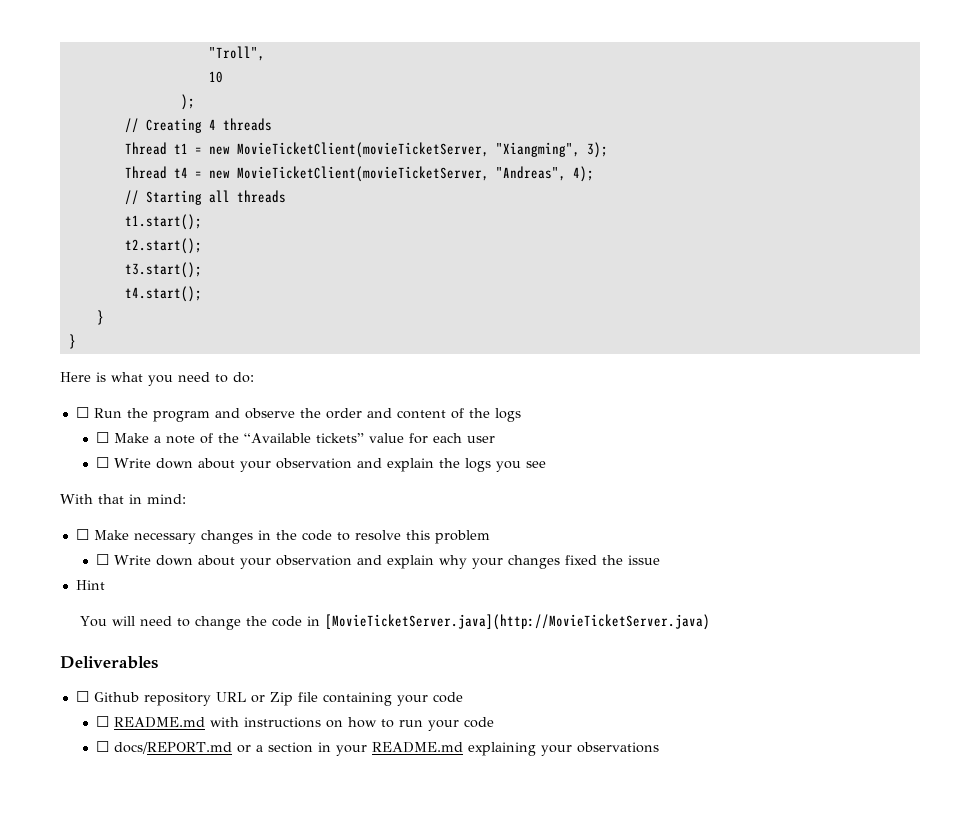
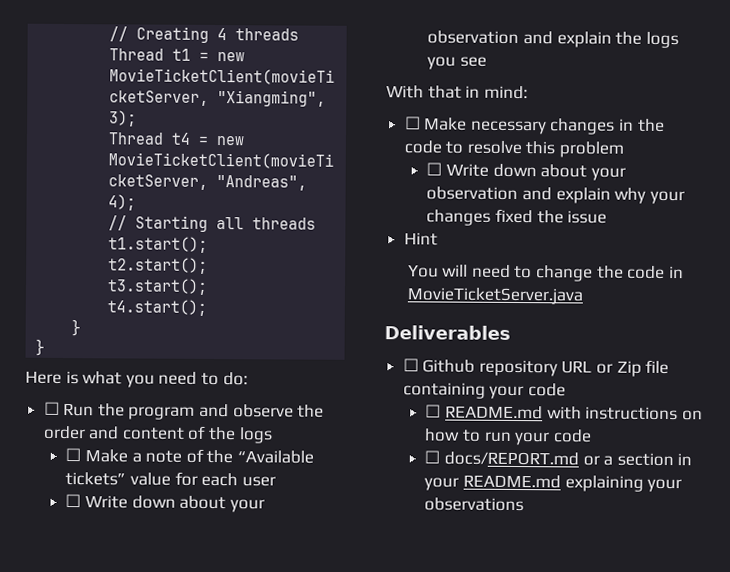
[208,46,265,61] [208,71,223,83] [180,94,195,110] "Troll", // 10 // ); // -> (109, 34) none
[324,614,710,630] [MovieTicketServer.java](http://MovieTicketServer.java) -> [406,287,583,305] MovieTicketServer.java

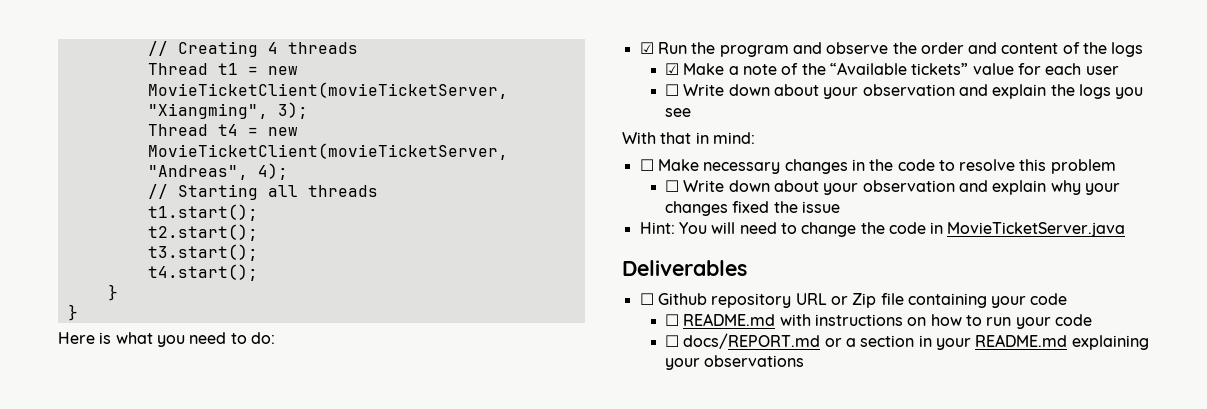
[43,401,60,415] ☐ -> [639,42,654,54] ☑
[65,448,82,462] ☐ -> [665,63,680,75] ☑
[403,232,438,246] Hint // -> [639,222,675,234] Hint:

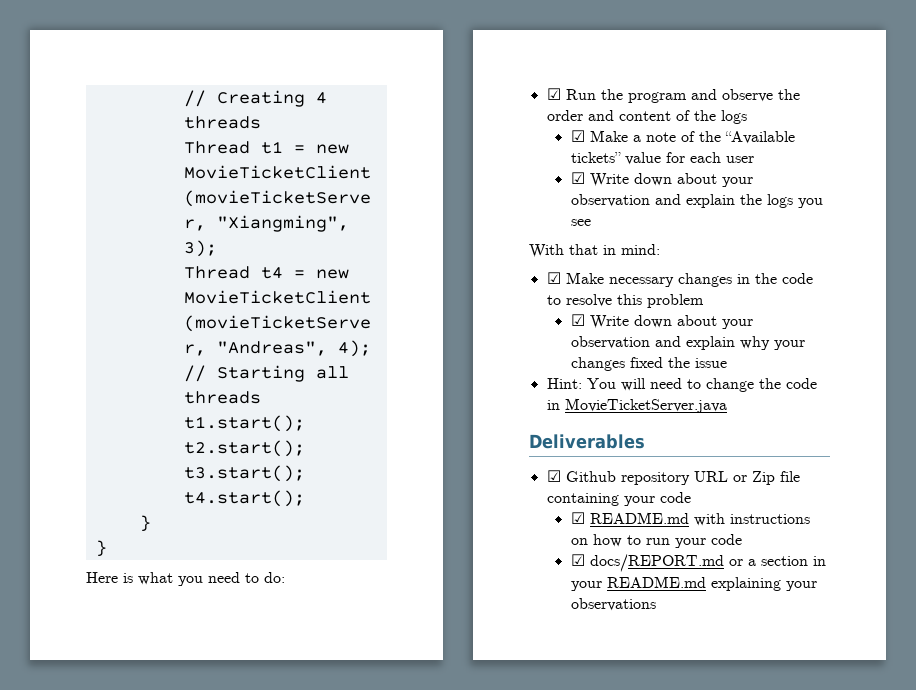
[665,84,680,96] ☐ -> [570,172,585,184] ☑
[639,159,654,171] ☐ -> [546,272,561,284] ☑
[665,180,680,192] ☐ -> [570,314,585,326] ☑
[639,293,654,305] ☐ -> [546,470,561,482] ☑
[665,314,680,326] ☐ -> [570,512,585,524] ☑
[665,335,680,347] ☐ -> [570,554,585,566] ☑

